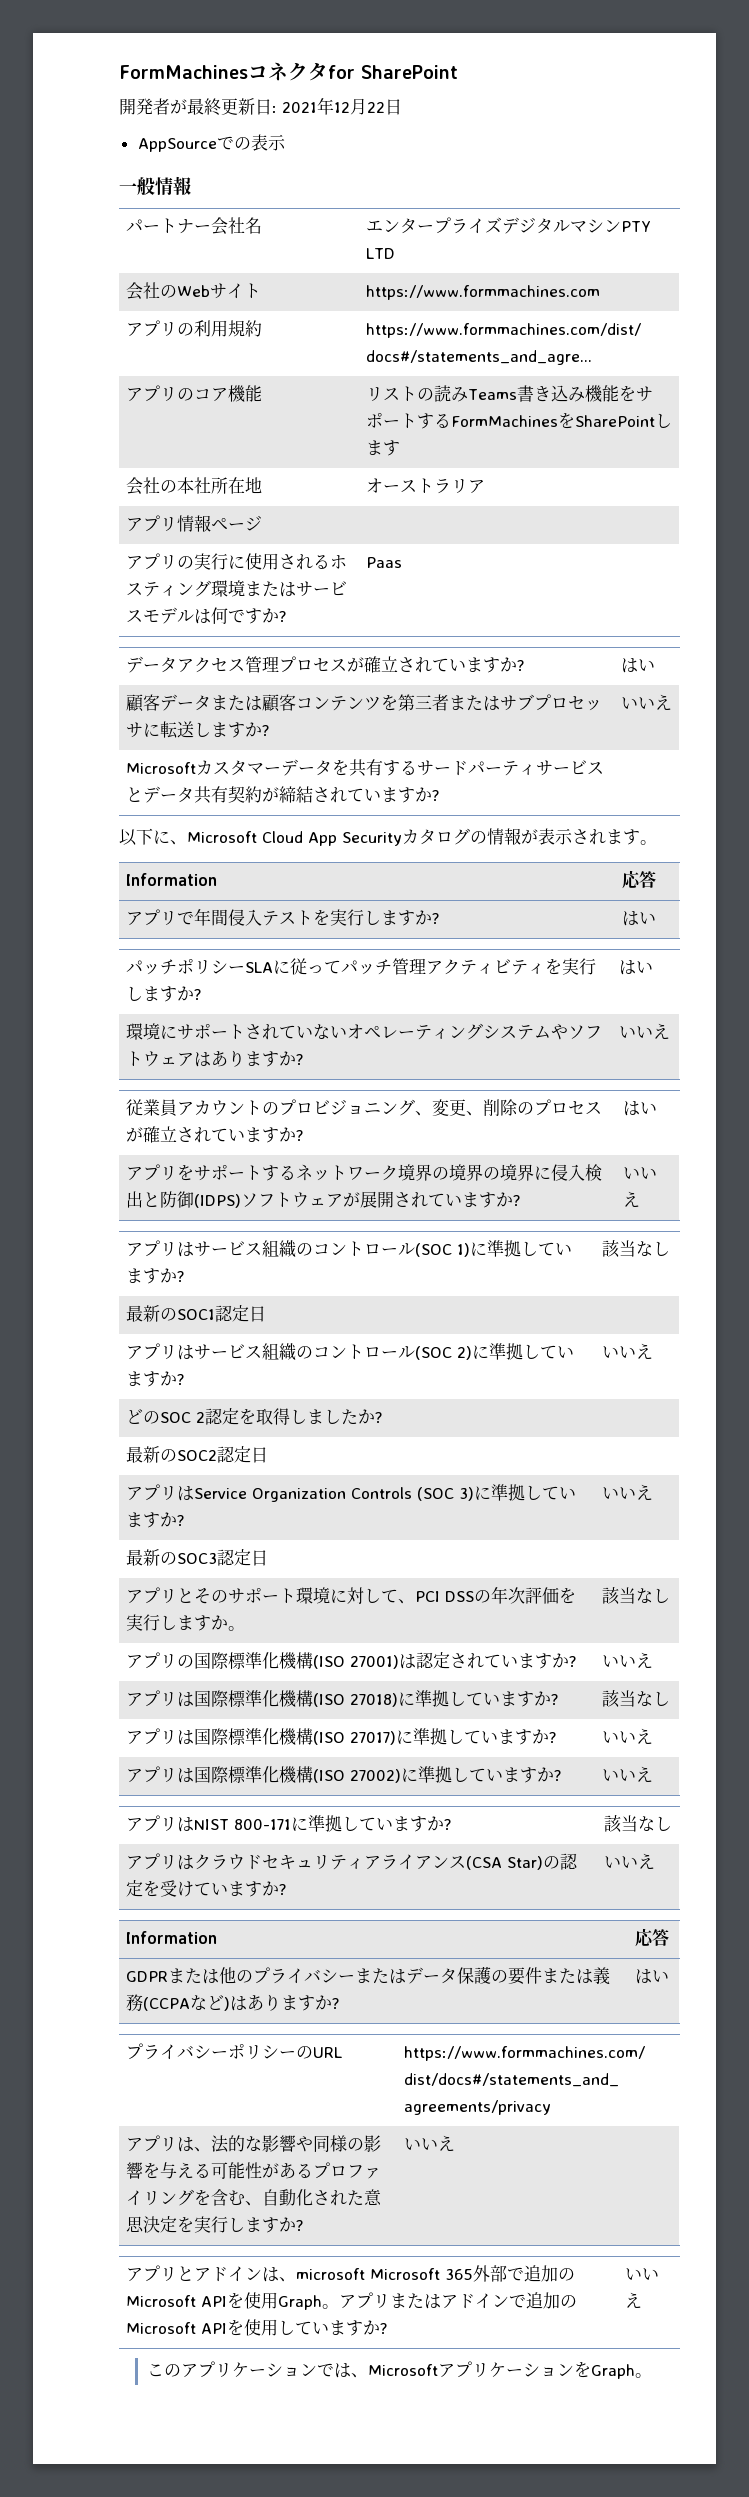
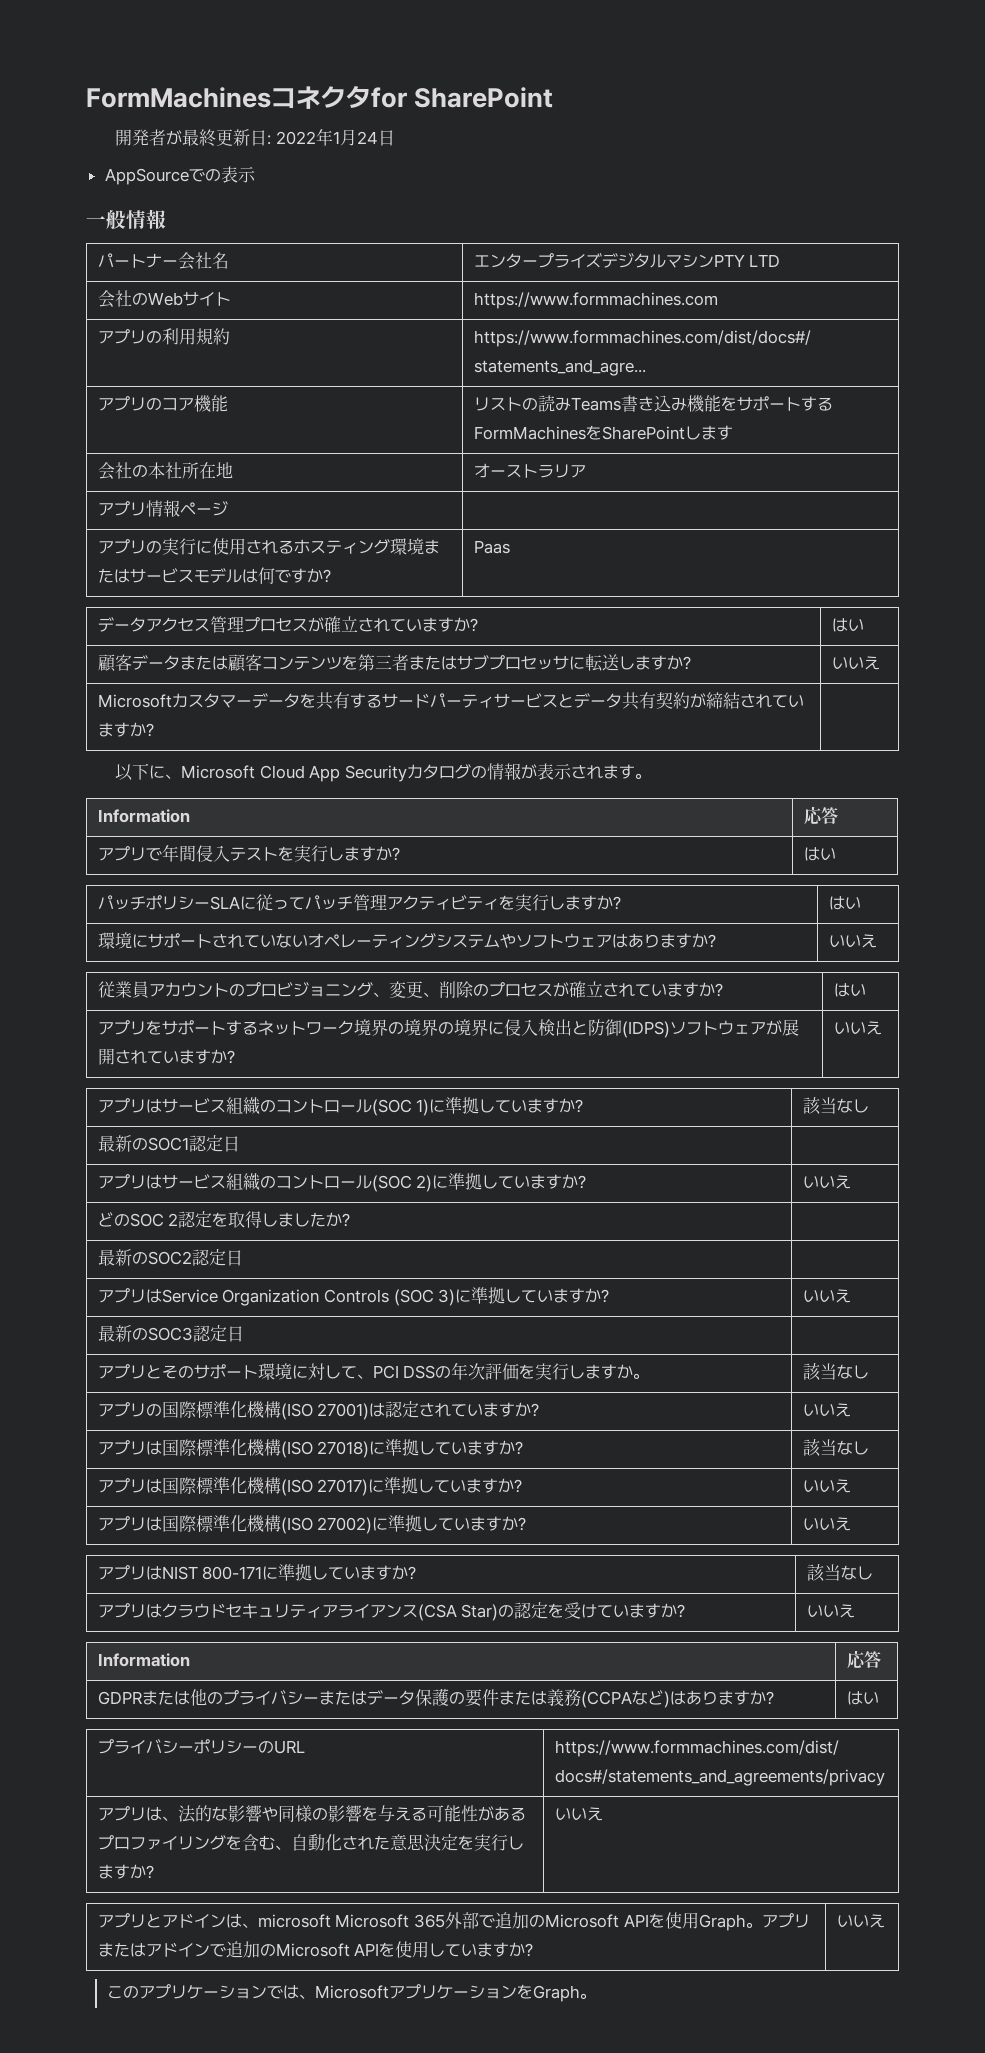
[282,97,385,115] 2021年12月22 -> [275,128,378,146] 2022年1月24

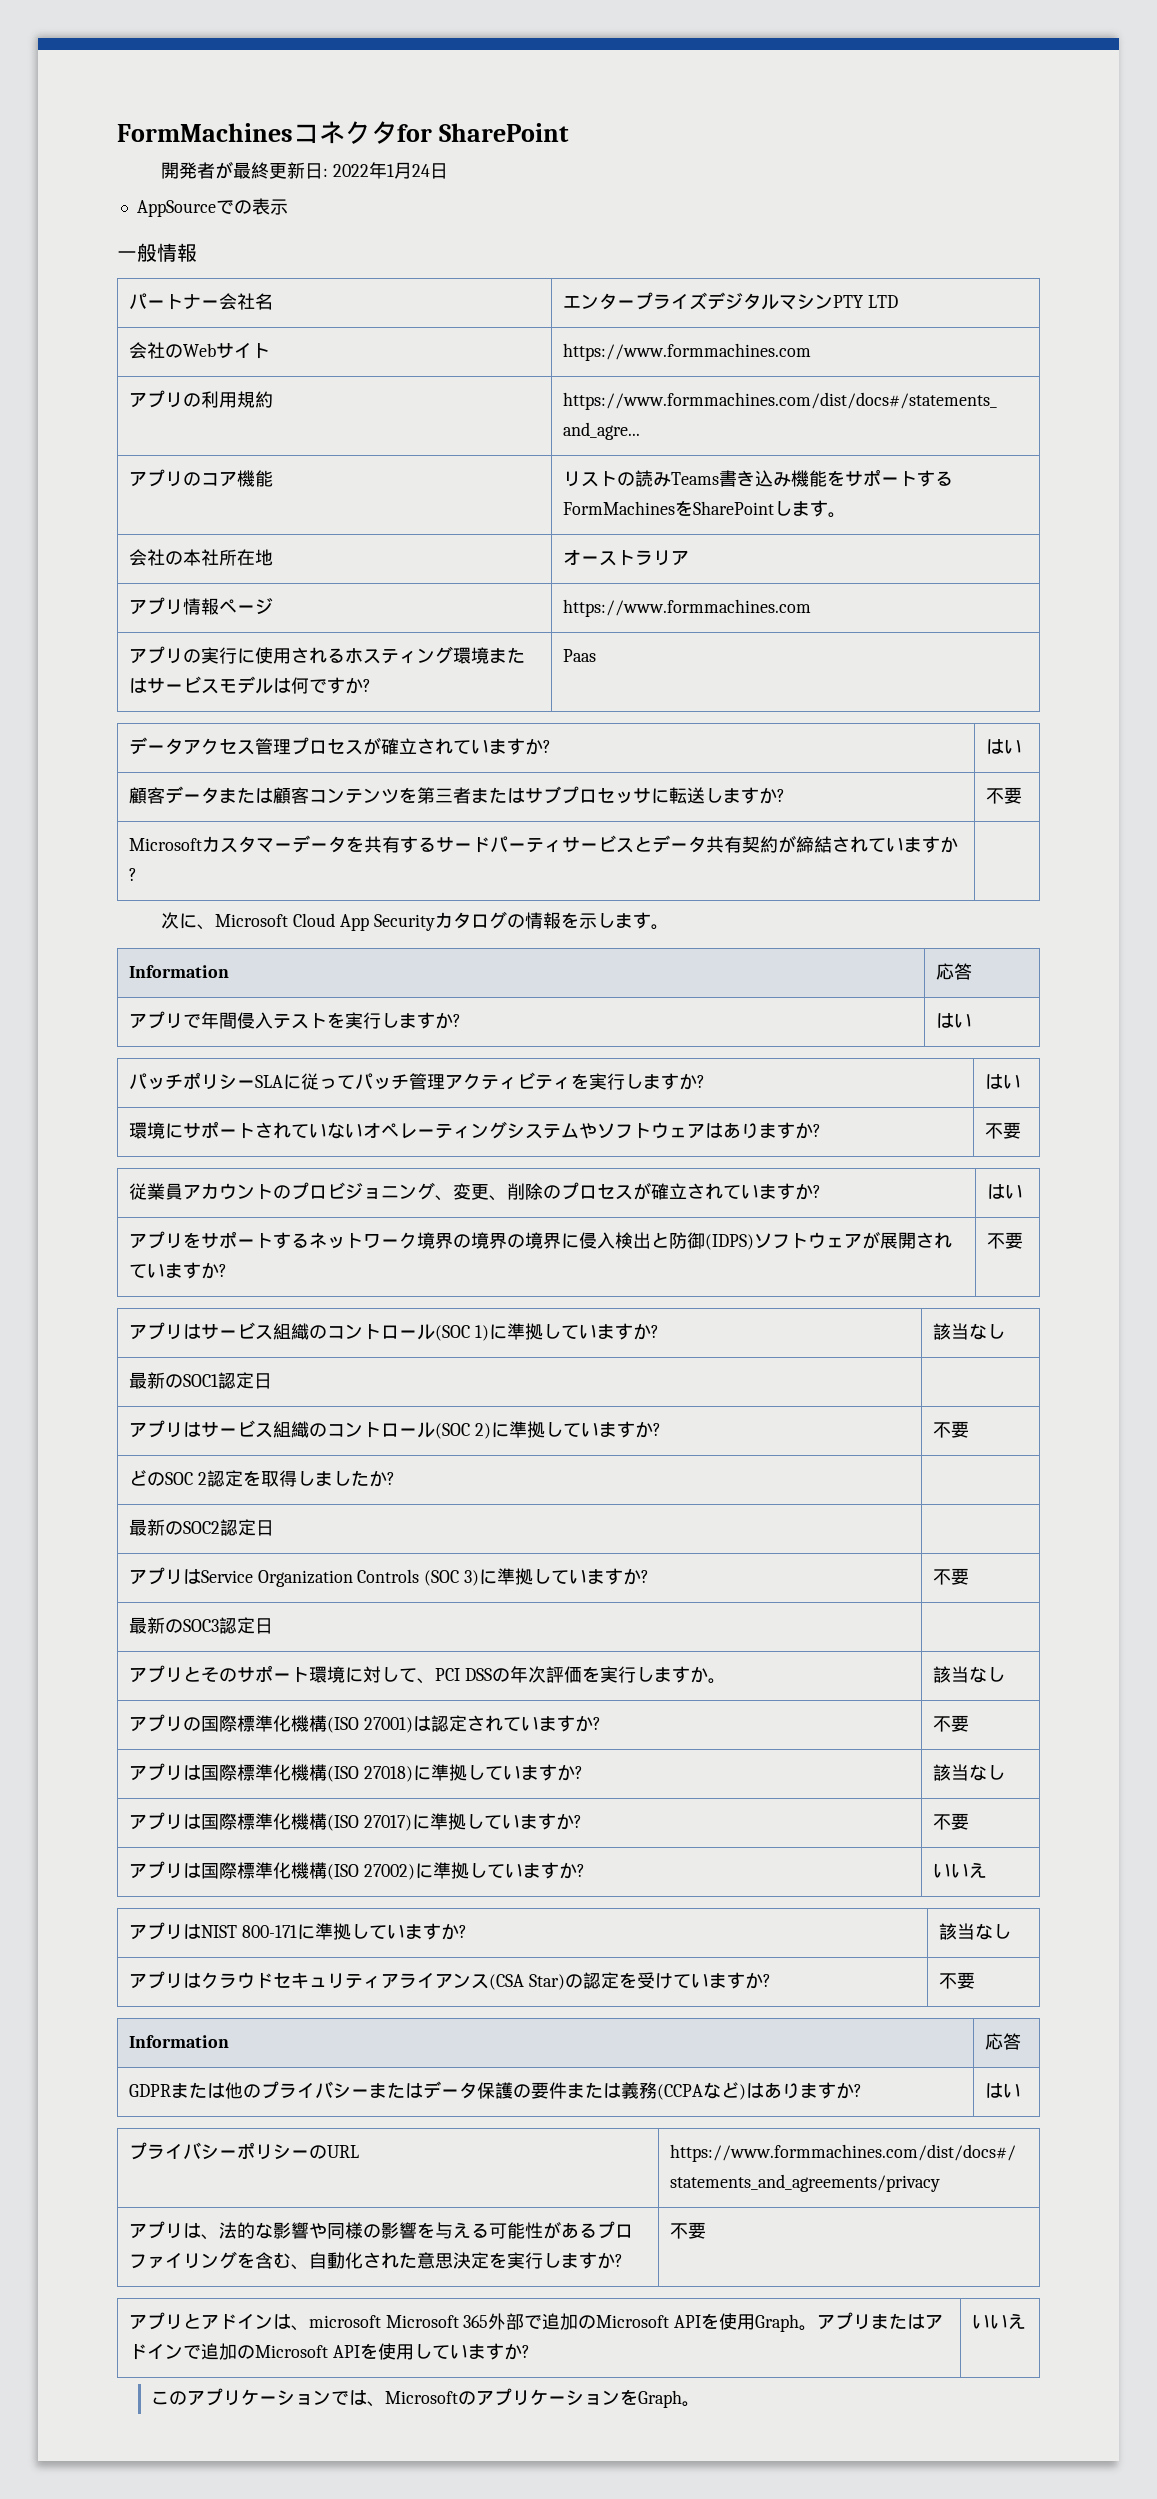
(733, 432) none -> [827,512,846,518] 。
(228, 508) none -> [562,599,811,617] https://www.formmachines.com
[831,656,880,670] いいえ -> [985,787,1022,804] 不要
[115,763,150,781] 以下 -> [160,912,179,929] 次
[521,763,604,780] が表示され -> [560,912,615,929] を示し
[828,934,877,948] いいえ -> [984,1122,1021,1139] 不要
[833,1021,882,1035] いいえ -> [986,1232,1023,1249] 不要
[802,1175,851,1189] いいえ -> [932,1421,969,1438] 不要
[802,1289,851,1303] いいえ -> [932,1568,969,1585] 不要
[802,1403,851,1417] いいえ -> [932,1715,969,1732] 不要
[802,1479,851,1493] いいえ -> [932,1813,969,1830] 不要
[806,1604,855,1618] いいえ -> [938,1972,975,1989] 不要
[554,1807,603,1821] いいえ -> [669,2222,706,2239] 不要
(389, 1992) none -> [457,2391,476,2405] の

